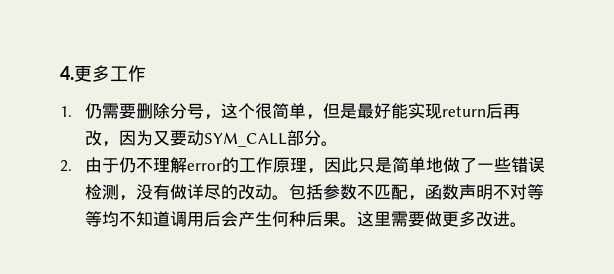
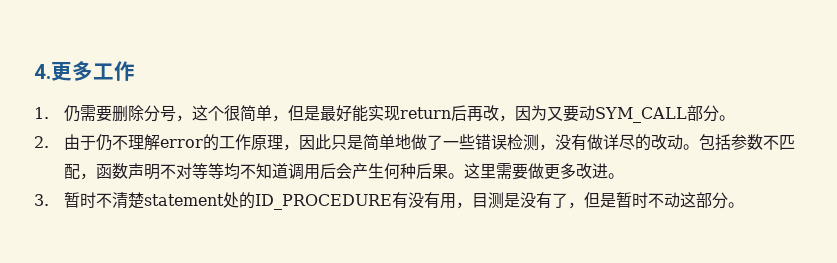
(528, 224) none -> [34,192,744,210] // 3.暂时不清楚statement处的ID_PROCEDURE有没有用，目测是没有了，但是暂时不动这部分。

